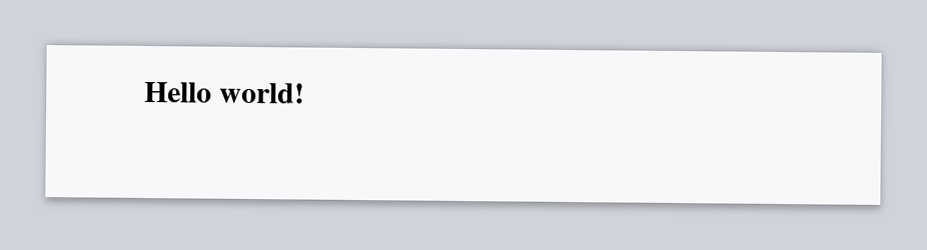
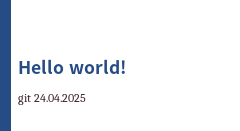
(306, 93) none -> [18,94,87,105] // git 24.04.2025

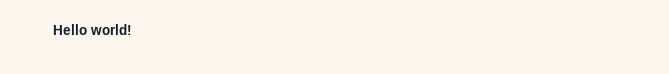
[18,94,87,105] // git 24.04.2025 -> (132, 29) none

